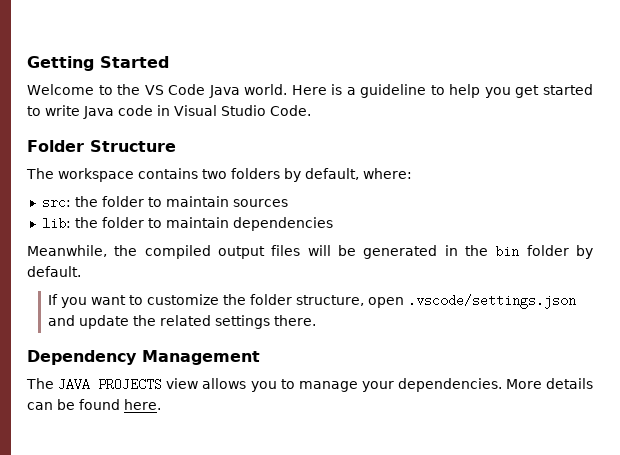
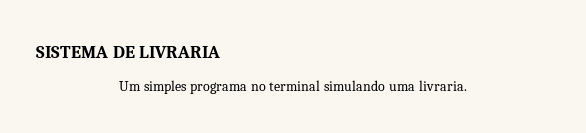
[27,56,169,71] [27,84,594,98] [27,105,311,119] [27,140,176,152] [26,168,412,182] [41,196,288,209] [41,217,333,231] [27,245,593,259] [27,266,81,277] [47,294,576,309] [47,315,316,329] [27,350,260,365] [26,378,593,392] [27,399,161,410] Getting Started // Welcome to the VS Code Java world. Here is a guideline to help you get started to write Java code in Visual Studio Code. // Folder Structure // The workspace contains two folders by default, where: // src: the folder to maintain sources // lib: the folder to maintain dependencies // Meanwhile, the compiled output files will be generated in the bin folder by default. // If you want to customize the folder structure, open .vscode/settings.json and update the related settings there. // Dependency Management // The JAVA PROJECTS view allows you to manage your dependencies. More details can be found here. -> [36,46,221,58] [119,80,467,94] SISTEMA DE LIVRARIA // Um simples programa no terminal simulando uma livraria.

